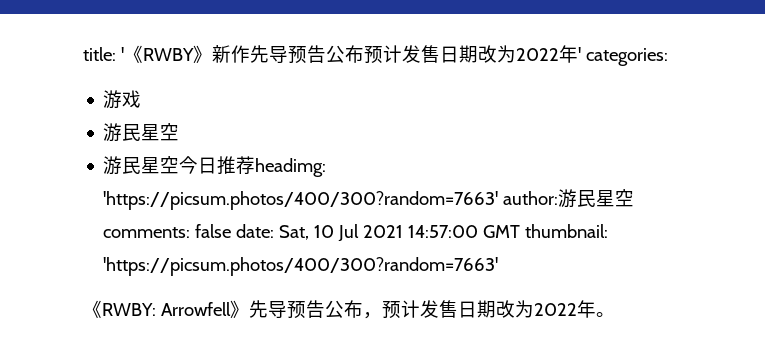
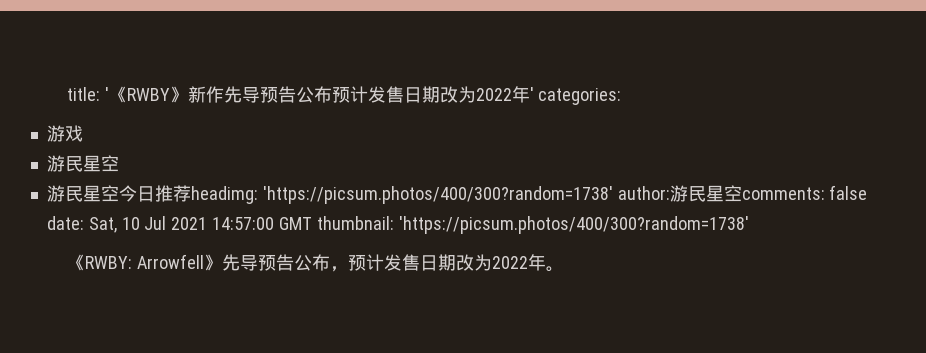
[103,191,499,210] 'https://picsum.photos/400/300?random=7663' -> [262,186,613,204] 'https://picsum.photos/400/300?random=1738'
[103,257,499,276] 'https://picsum.photos/400/300?random=7663' -> [398,216,749,234] 'https://picsum.photos/400/300?random=1738'

